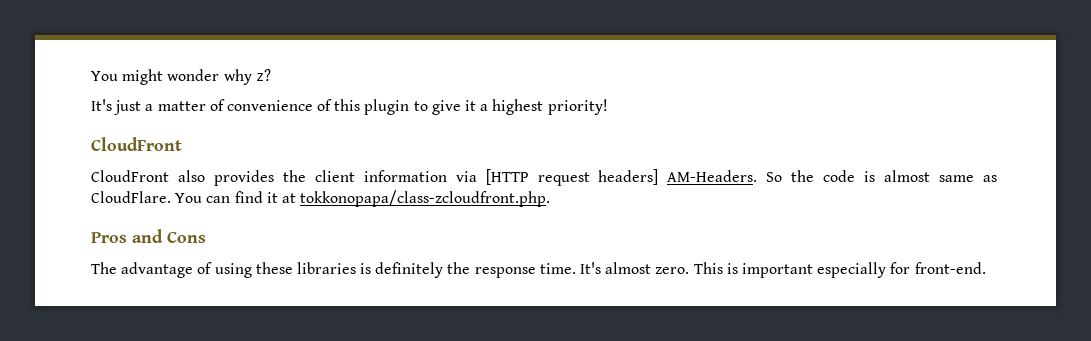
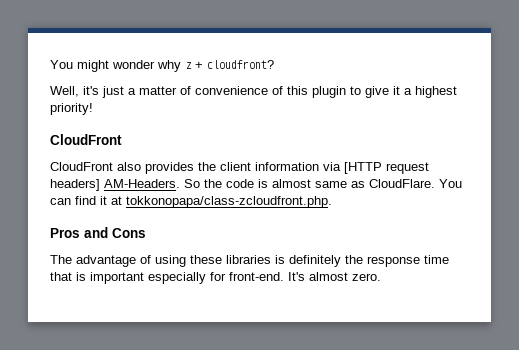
[255,69,271,81] [91,99,112,111] z? // It's -> [185,60,274,69] [50,86,99,97] z + cloudfront? // Well, it's
[539,262,723,274] time. It's almost zero. This -> [424,255,449,264] [50,272,72,281] time that
(986, 268) none -> [288,272,381,281] It's almost zero.

